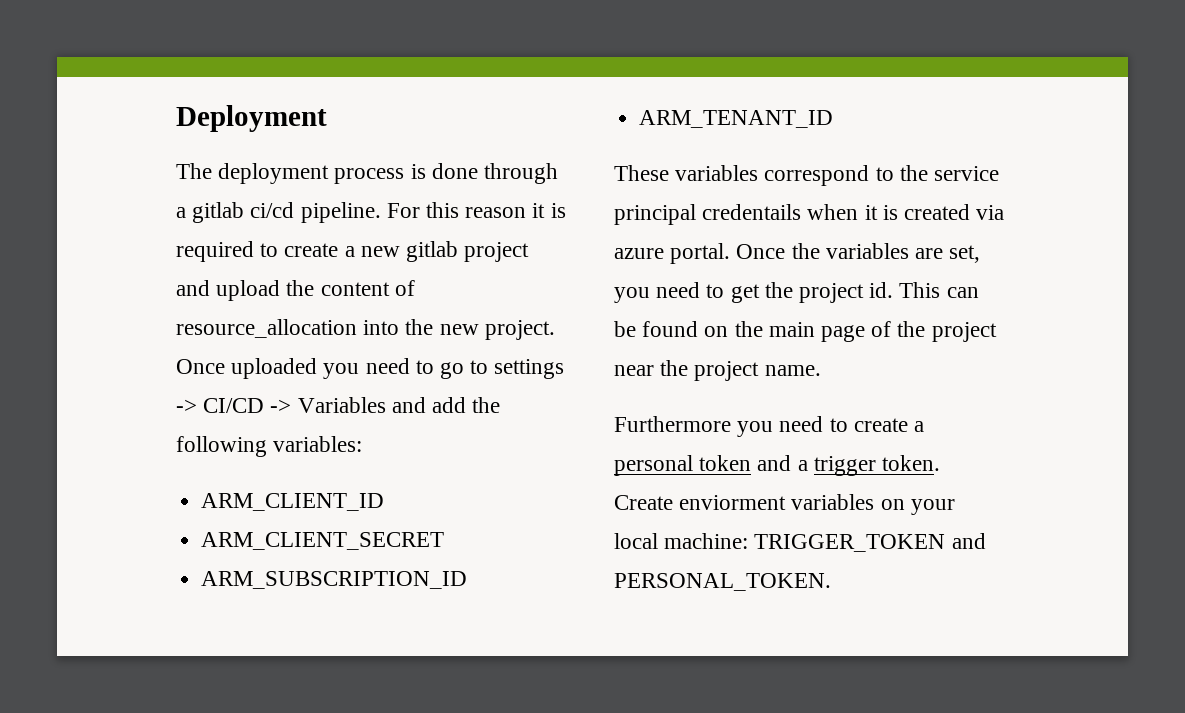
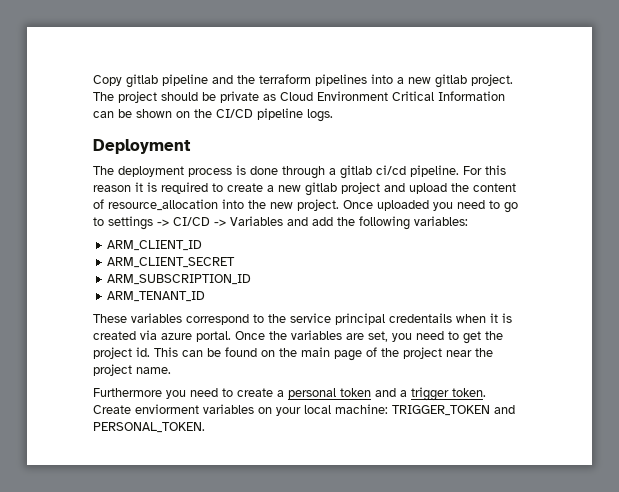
(176, 118) none -> [93,74,513,88] [93,91,505,103] [93,108,333,122] Copy gitlab pipeline and the terraform pipelines into a new gitlab project. The project should be private as Cloud Environment Critical Information can be shown on the CI/CD pipeline logs. //

